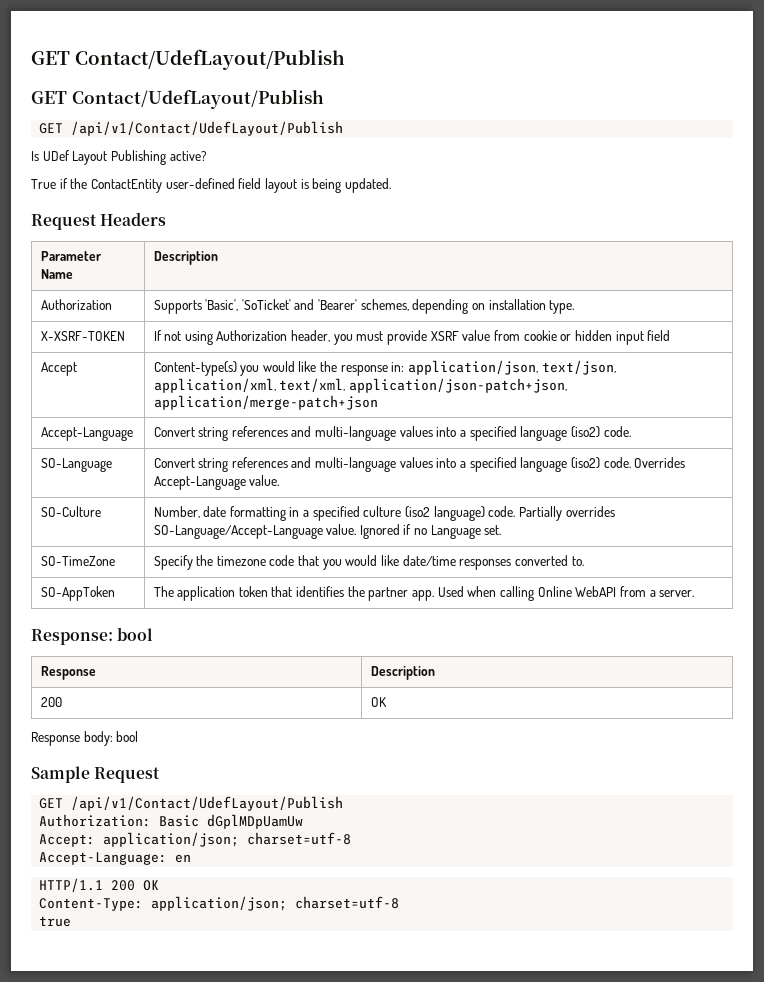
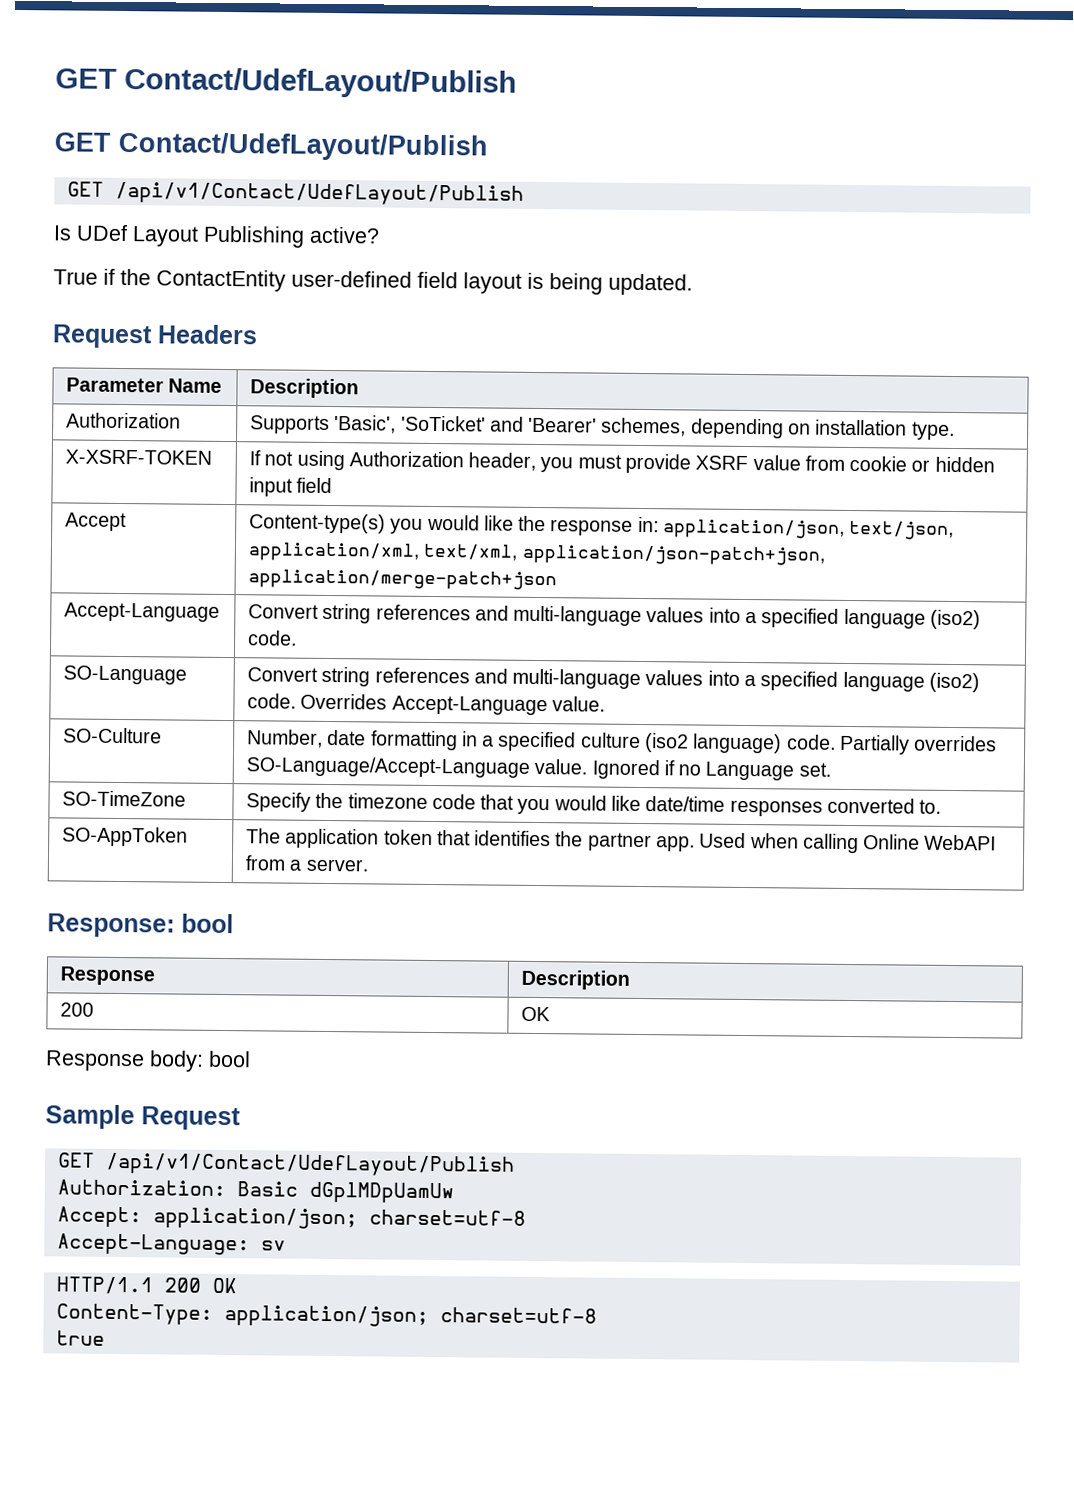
[175,854,192,863] en -> [260,1240,286,1251] sv

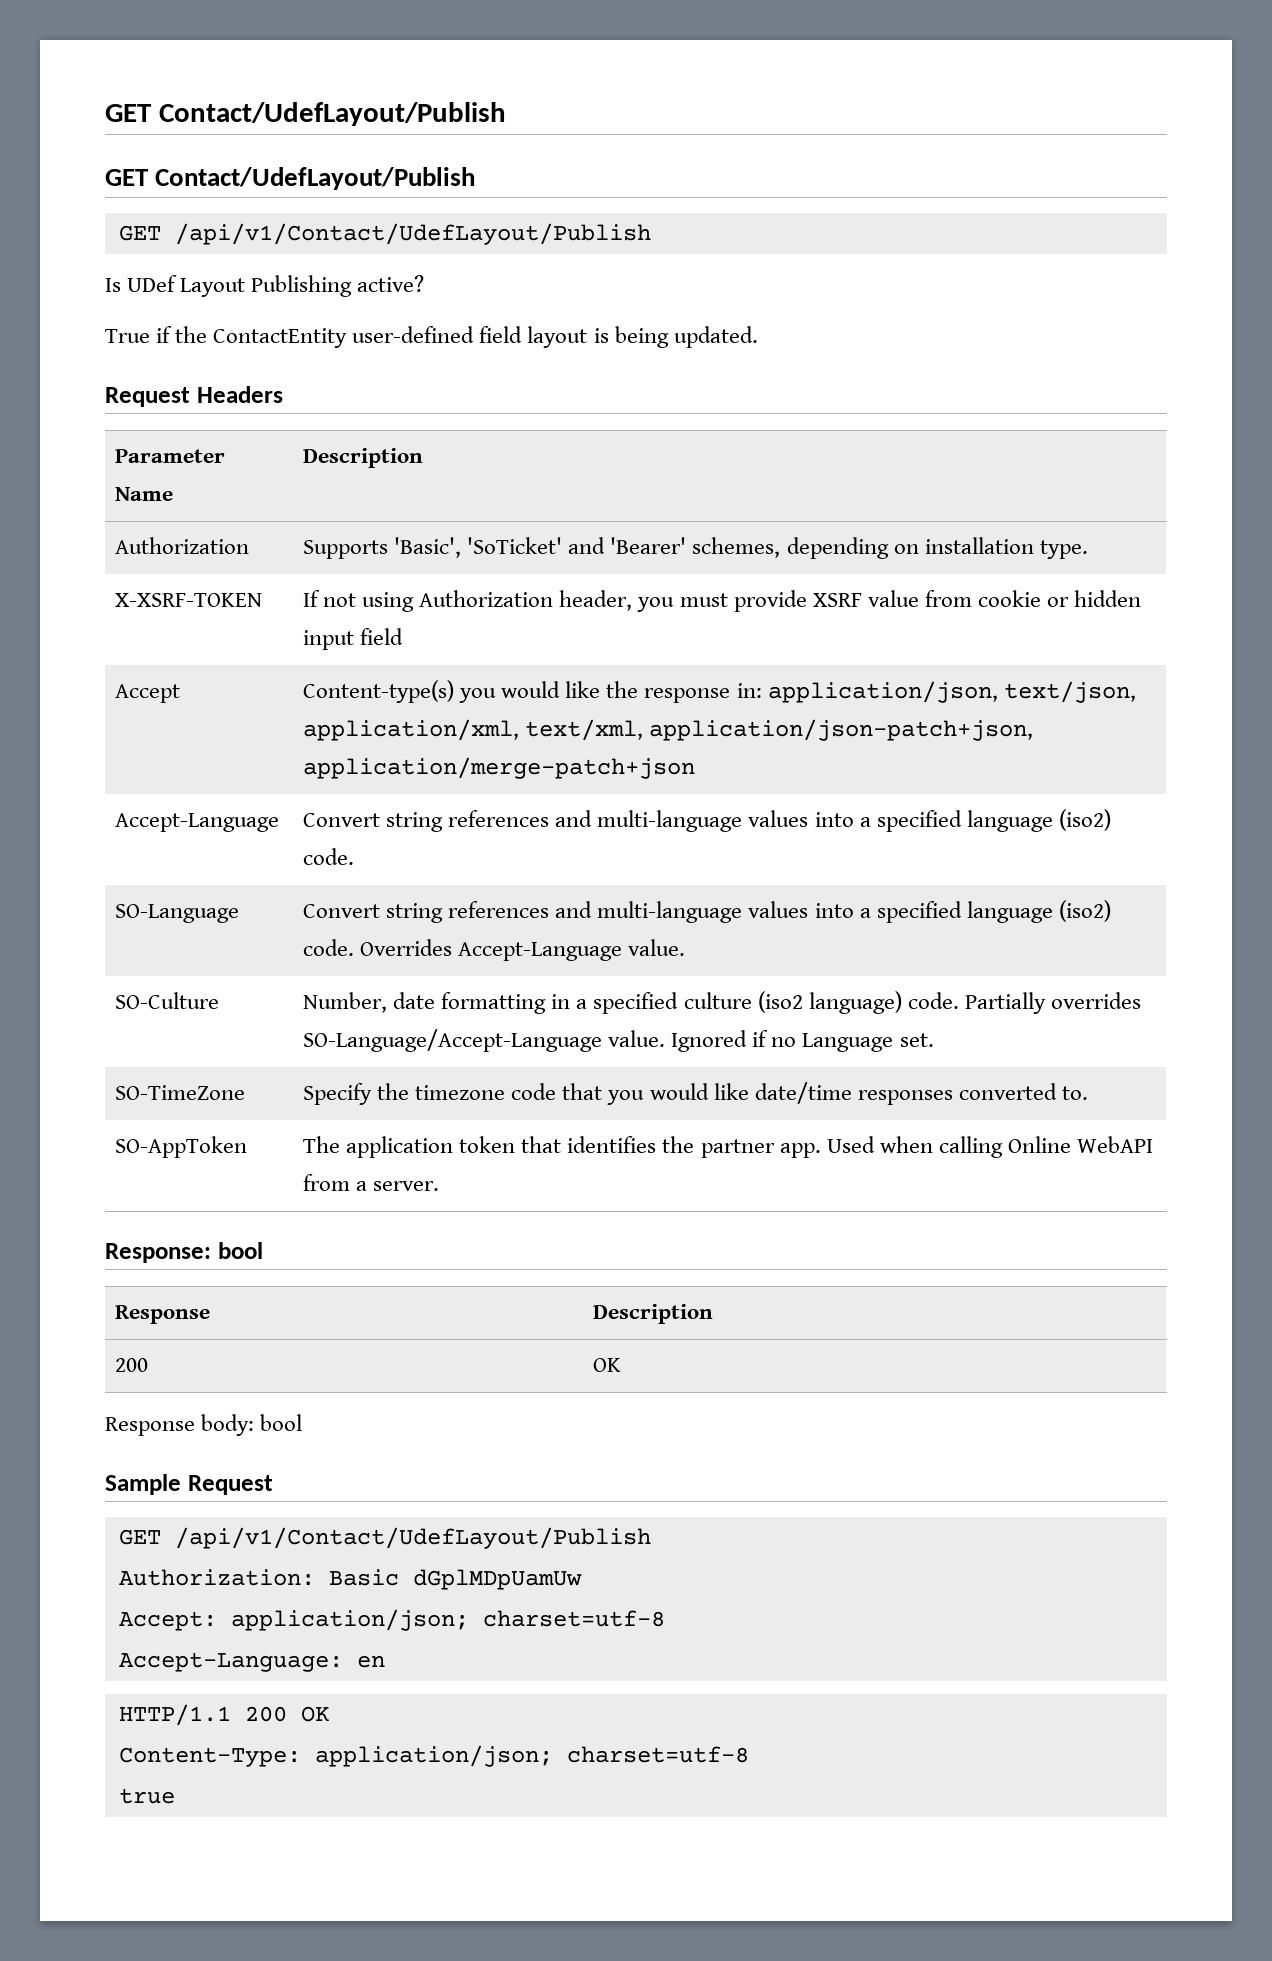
[260,1240,286,1251] sv -> [356,1655,385,1668] en

